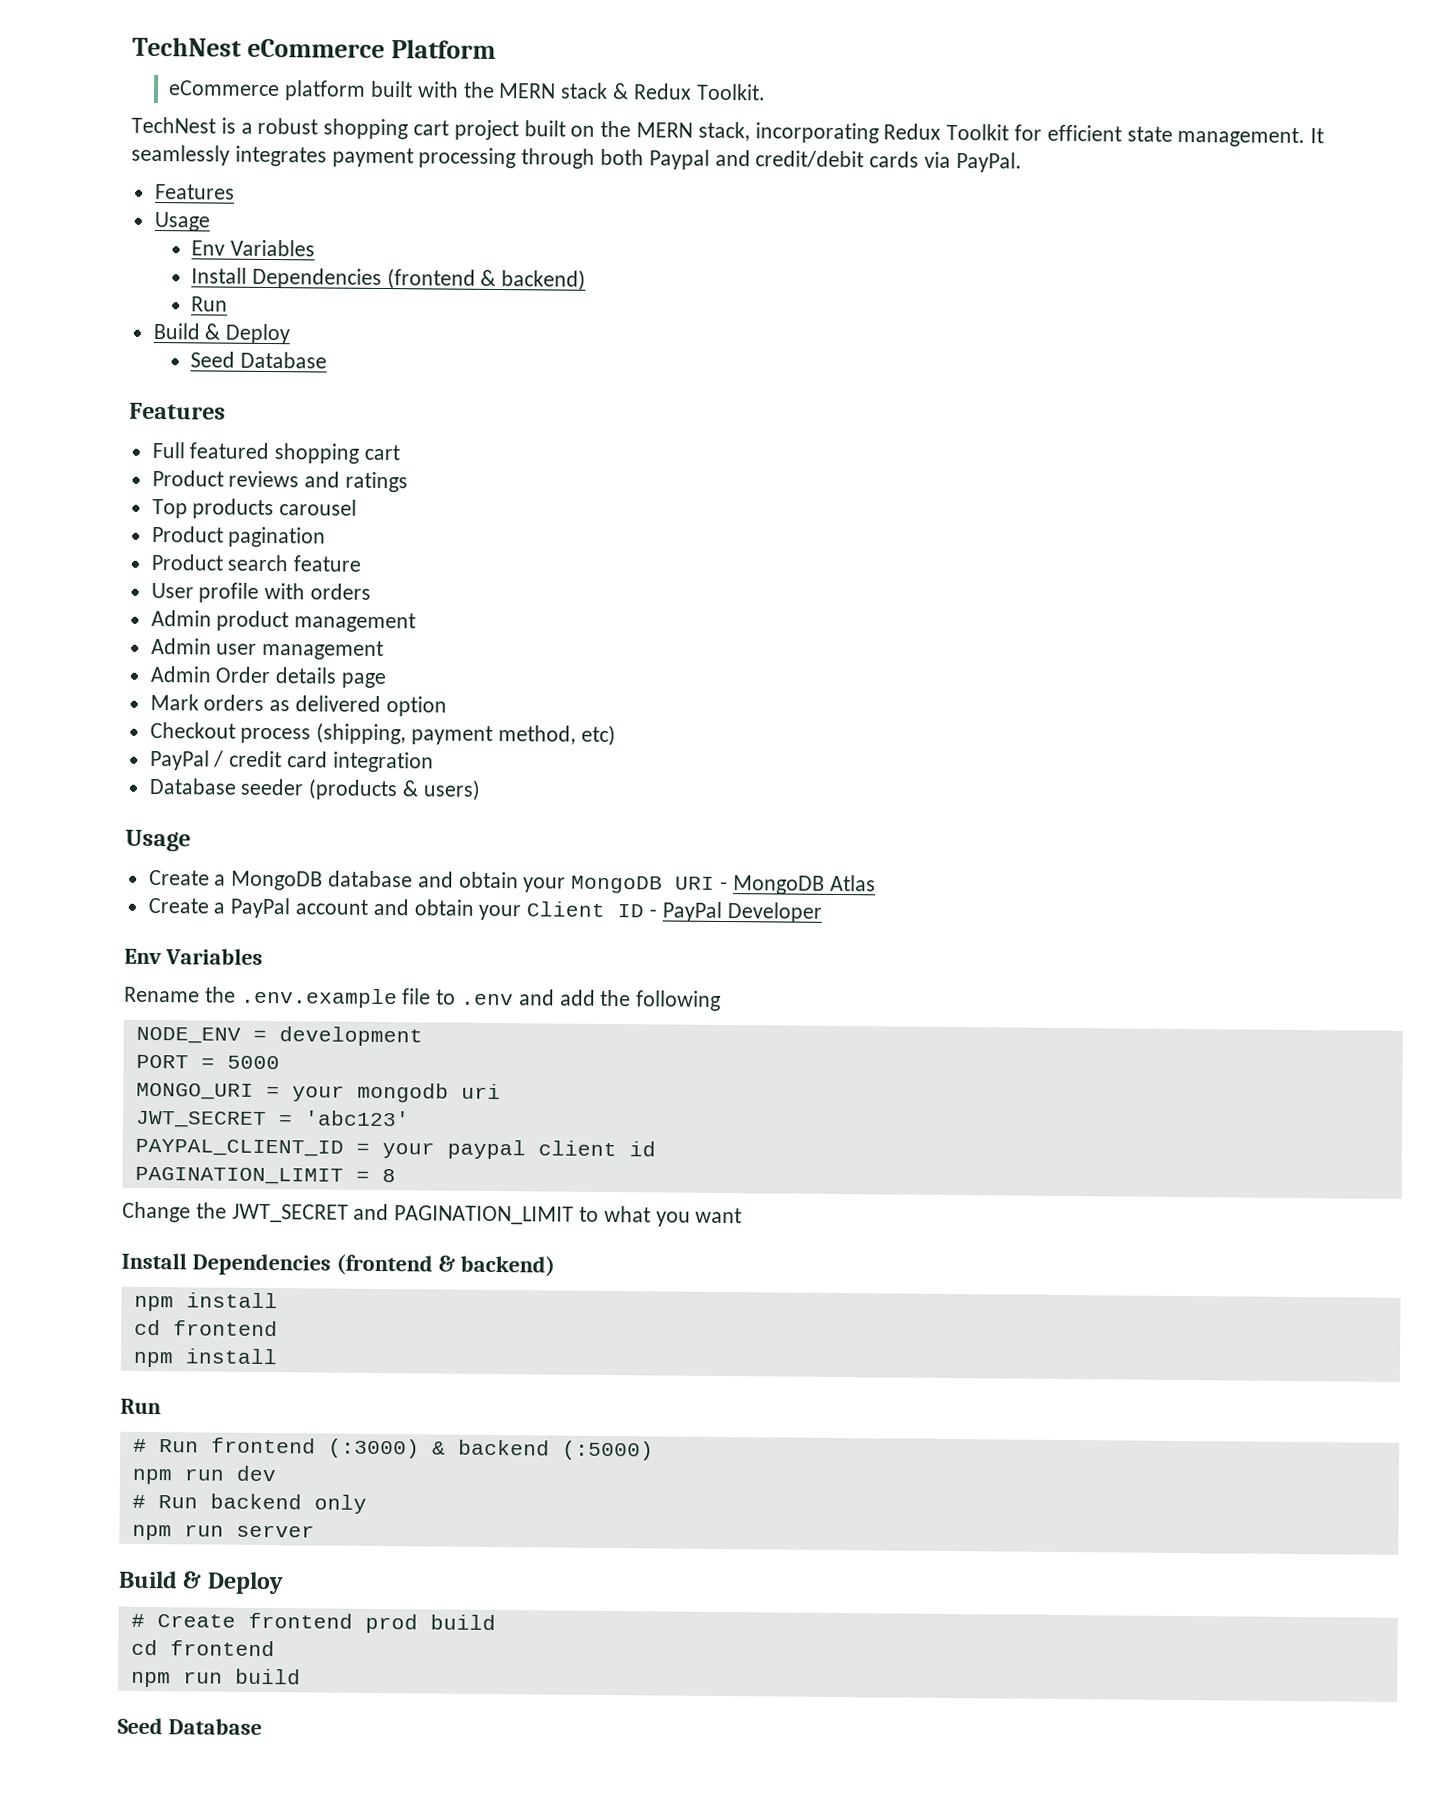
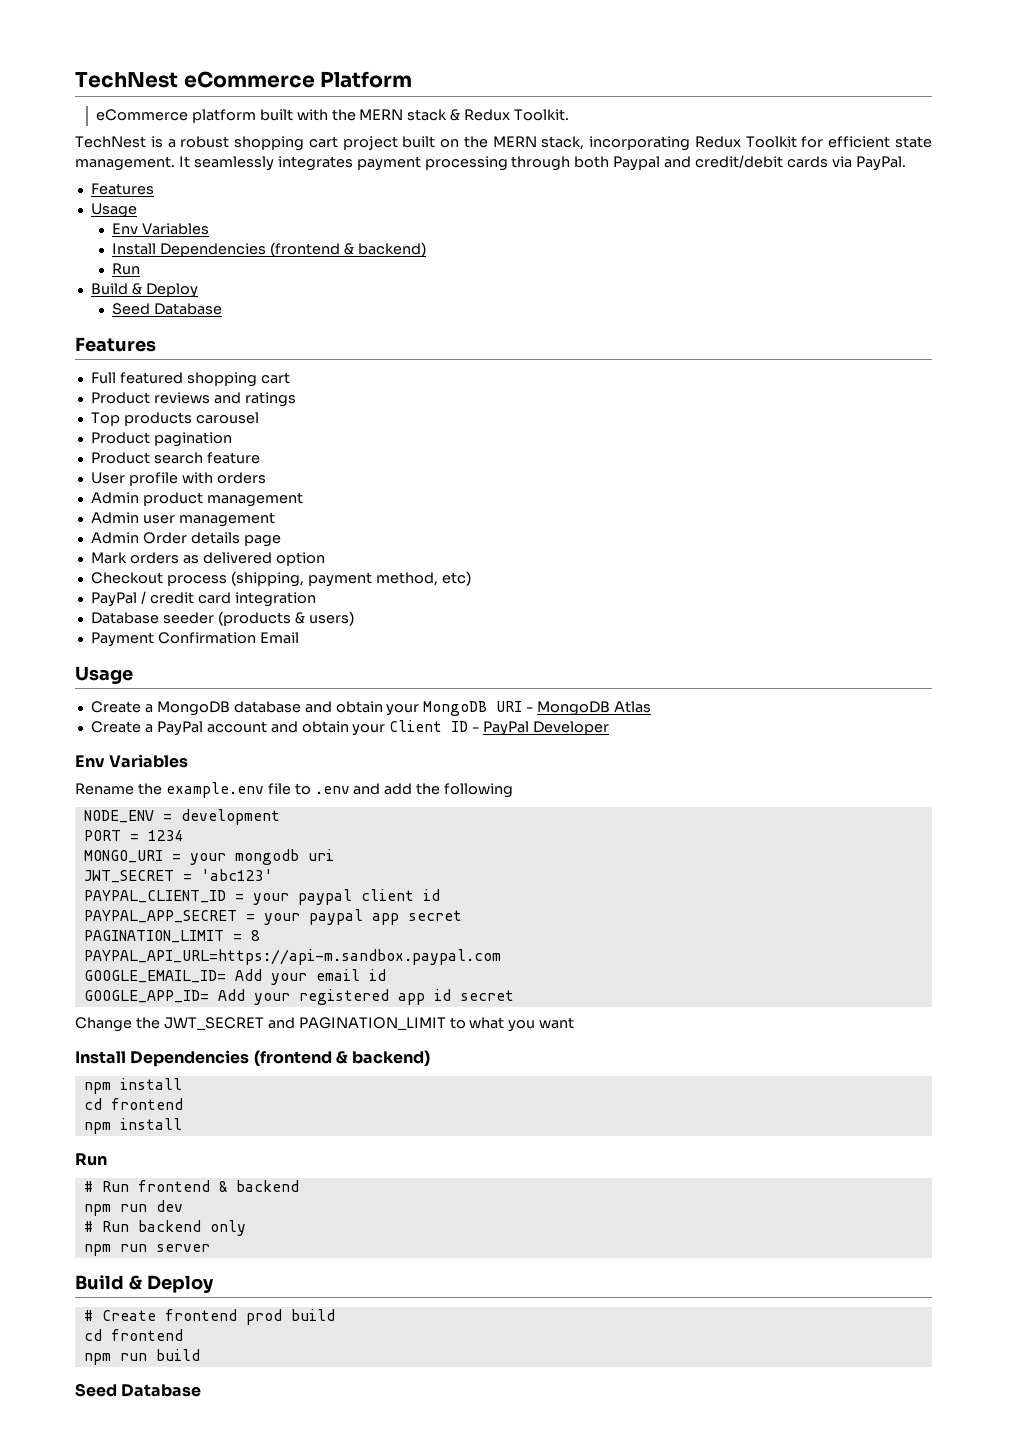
(481, 790) none -> [90,632,299,647] // Payment Confirmation Email
[240,987,398,1009] .env.example -> [165,782,264,798] example.env
[226,1055,280,1070] 5000 -> [147,830,184,841] 1234
[134,1166,396,1185] PAGINATION_LIMIT = 8 -> [83,909,462,925] [83,930,260,943] [83,949,501,965] [83,969,386,985] [83,989,514,1005] PAYPAL_APP_SECRET = your paypal app secret // PAGINATION_LIMIT = 8 // PAYPAL_API_URL=https://api-m.sandbox.paypal.com // GOOGLE_EMAIL_ID= Add your email id // GOOGLE_APP_ID= Add your registered app id secret
[327,1438,420,1459] (:3000) -> (210, 1186) none
[561,1440,654,1461] (:5000) -> (299, 1186) none

